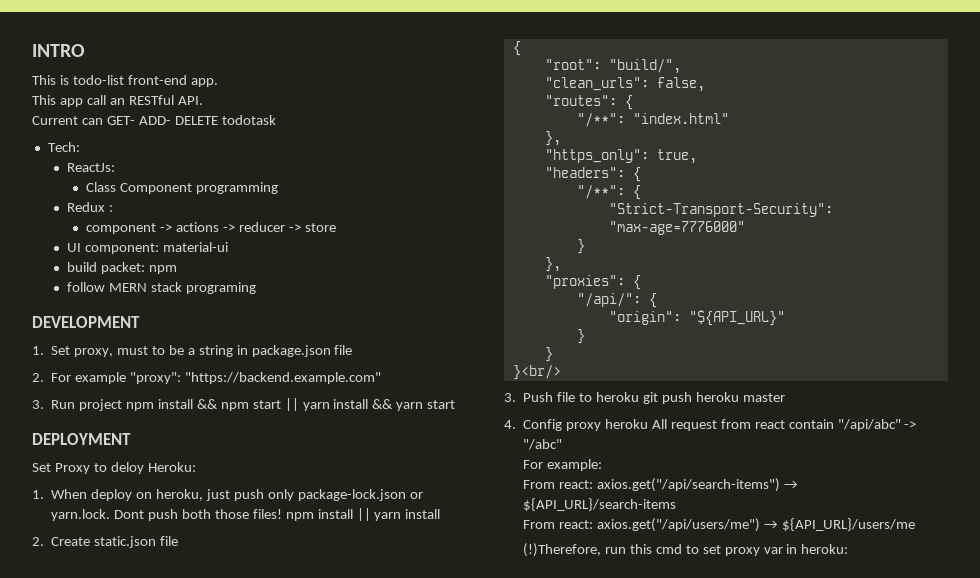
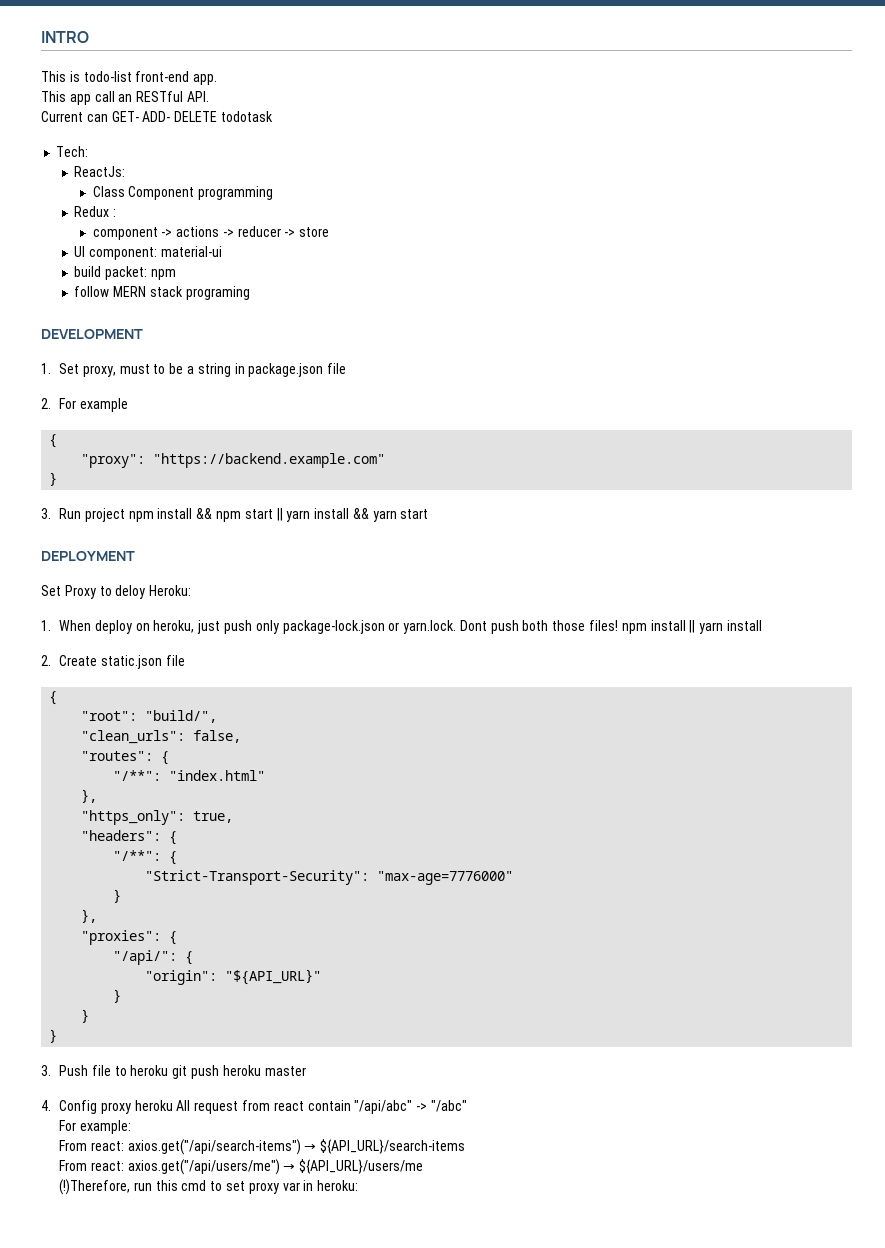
(127, 378) none -> [49,434,58,448] // { //
(381, 378) none -> [49,472,58,486] // }
[512,365,561,380] }<br/> -> [49,1029,58,1043] }

